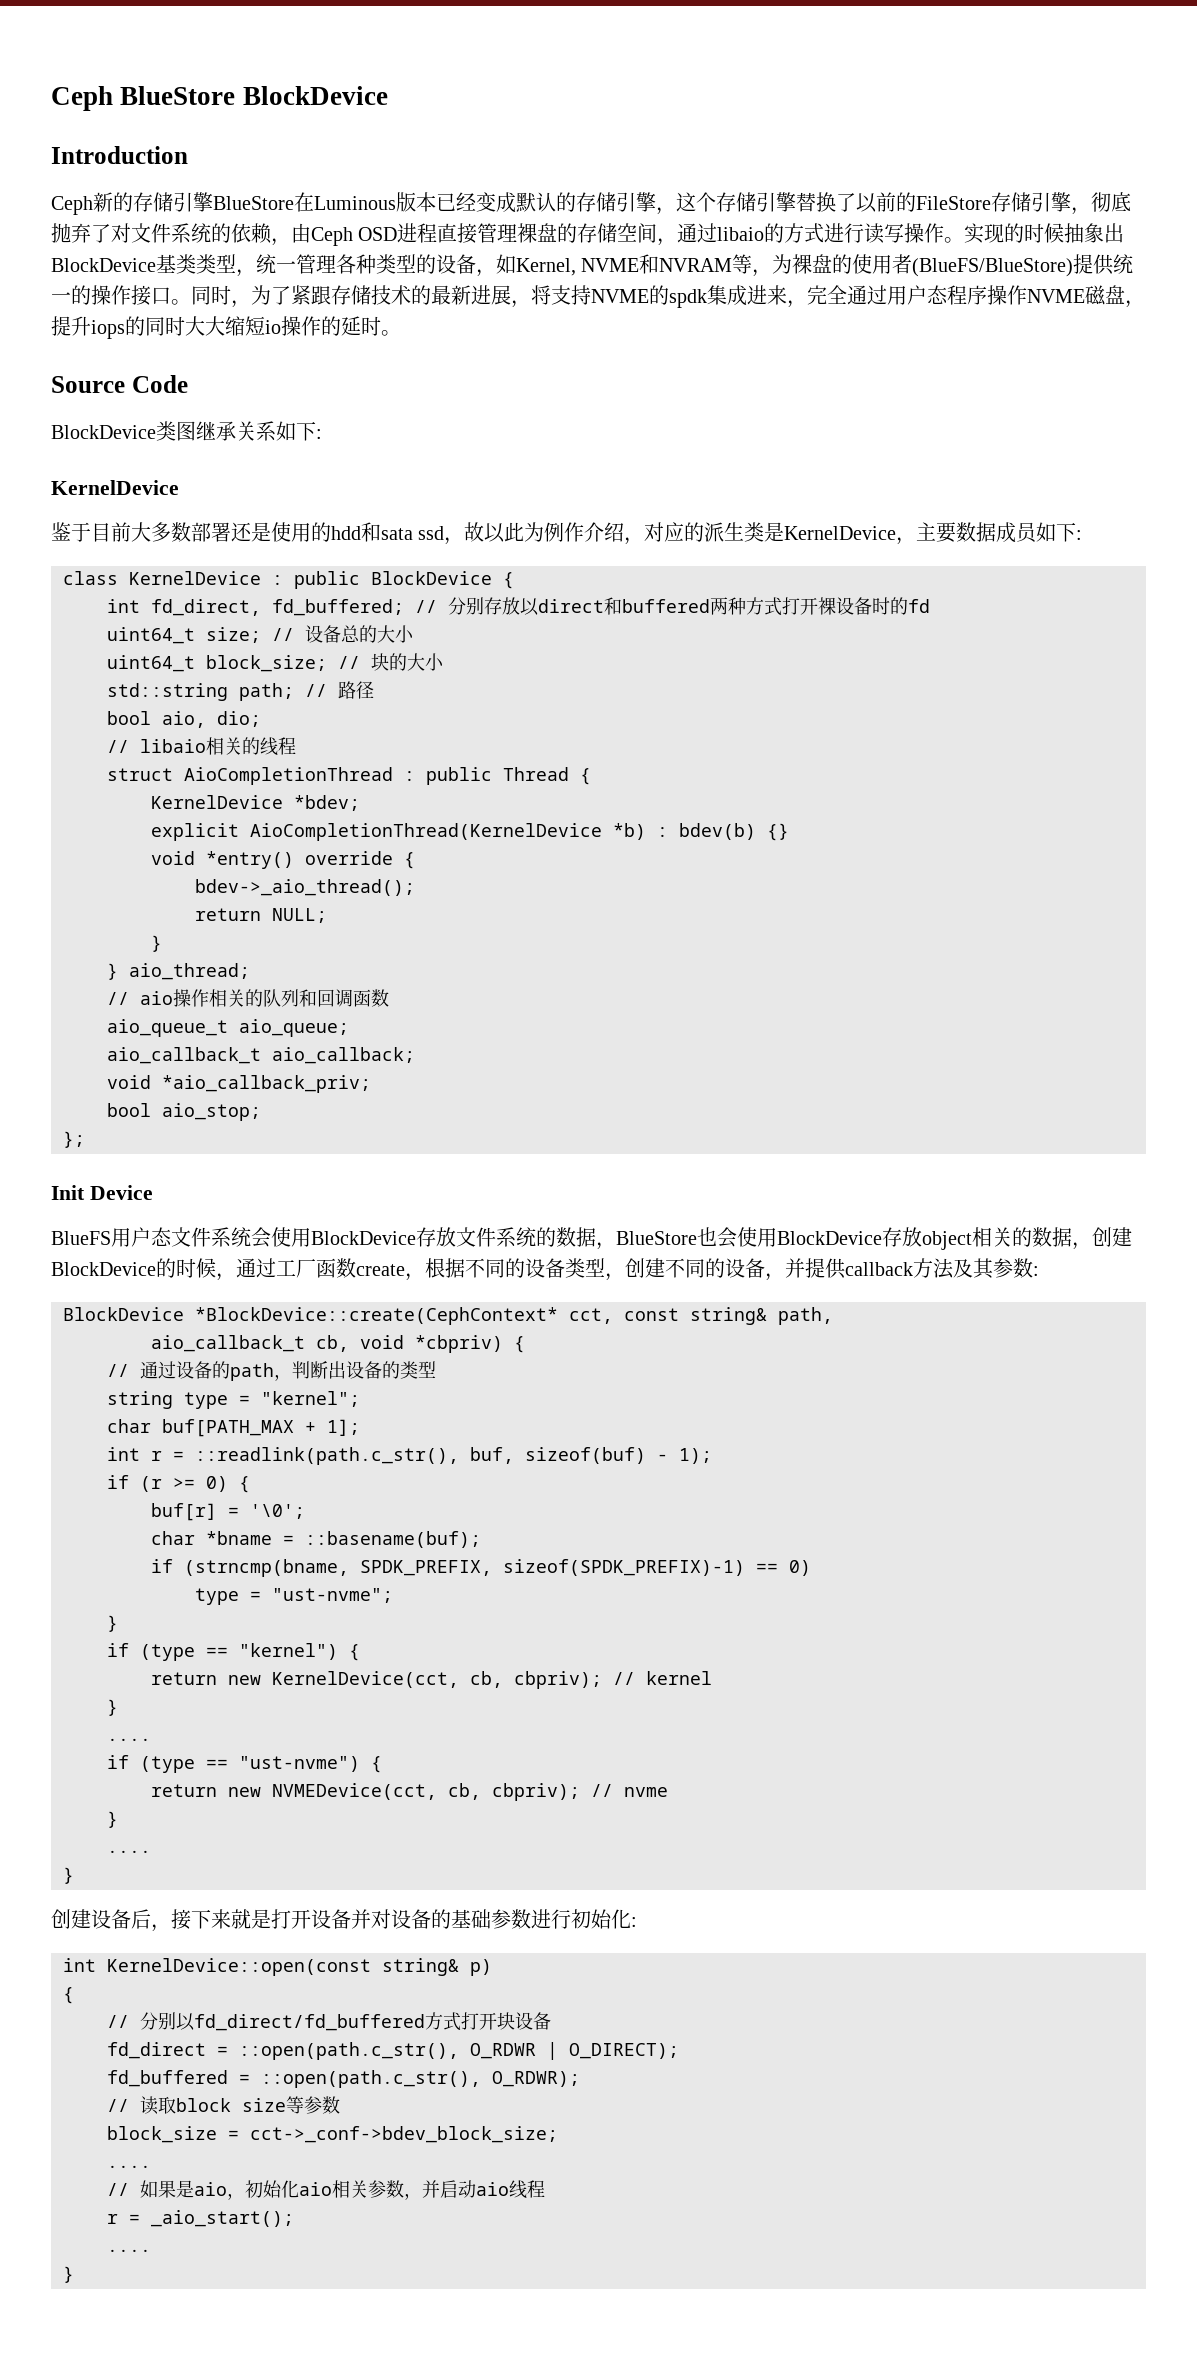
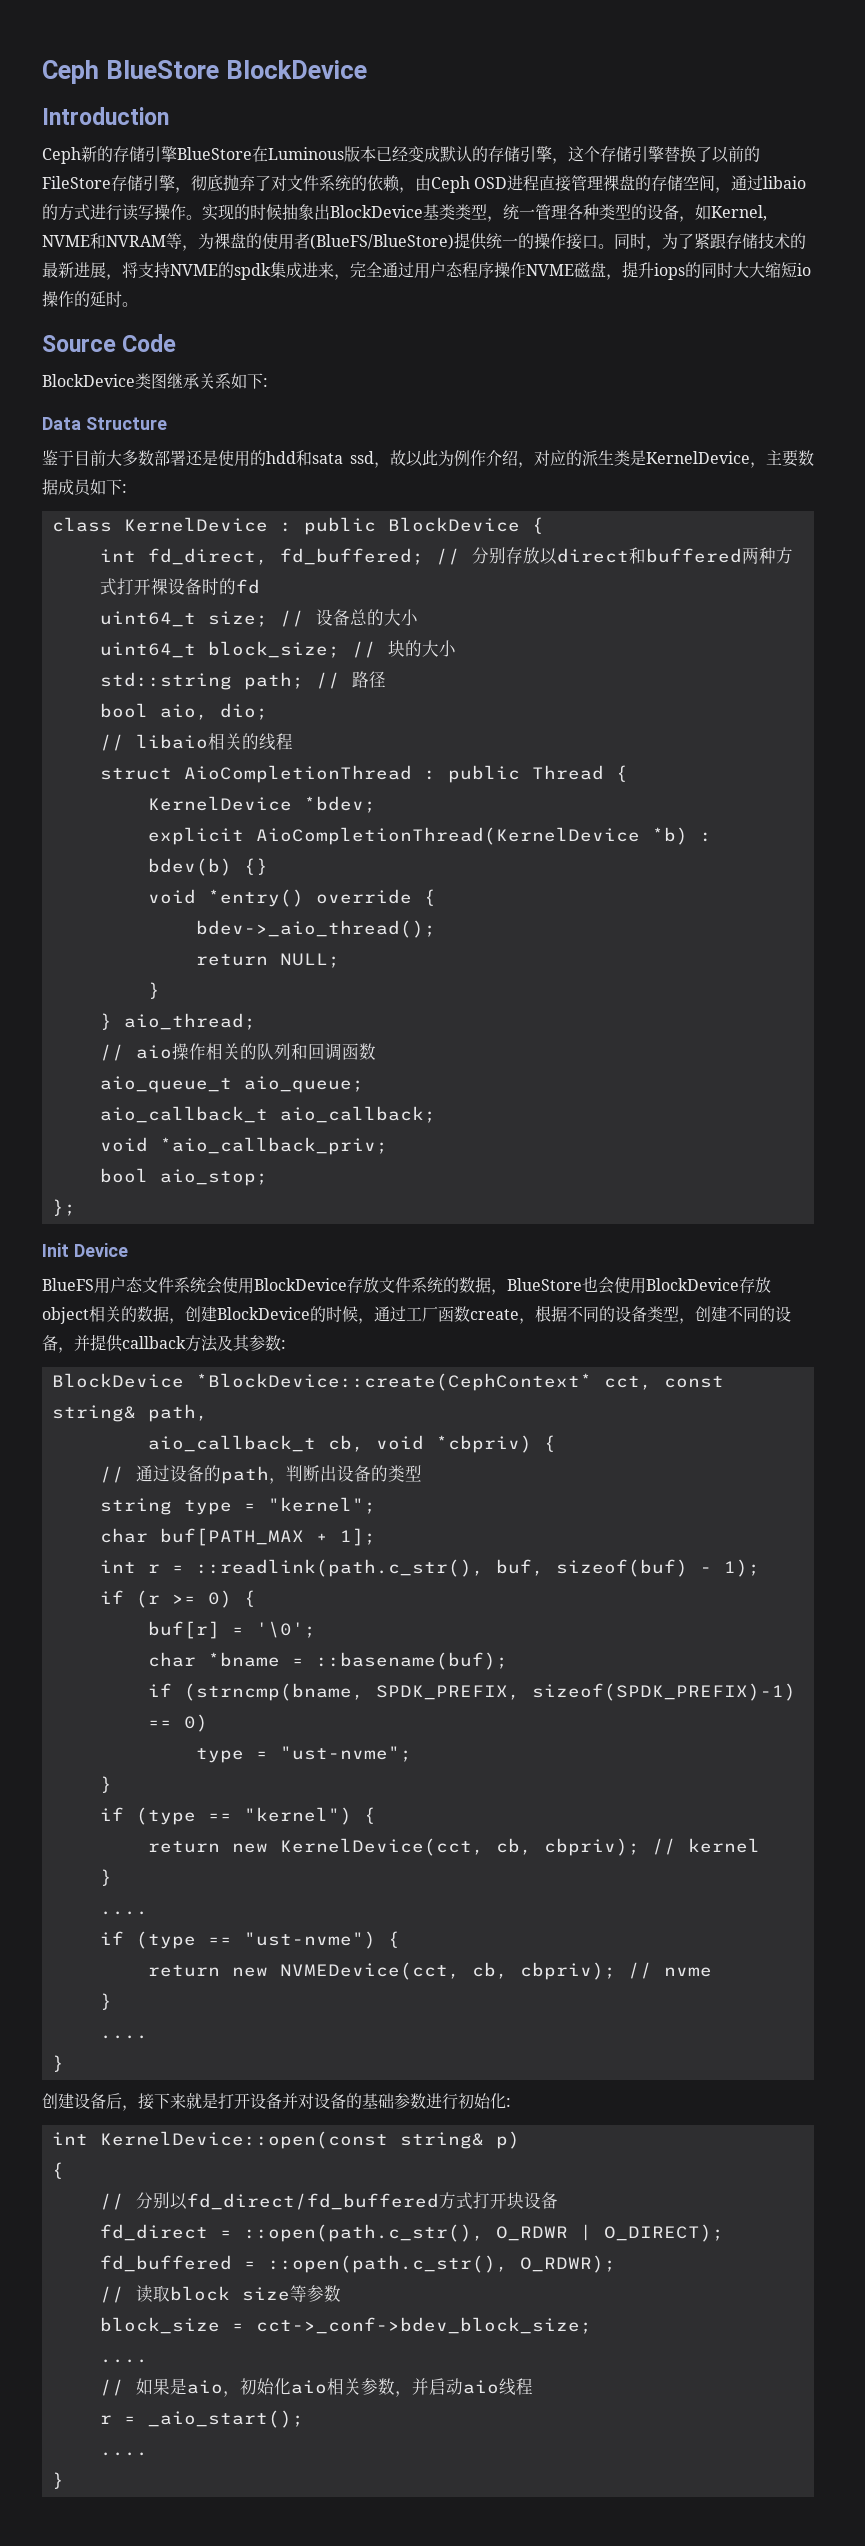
[51,480,179,495] KernelDevice -> [42,417,167,430] Data Structure

